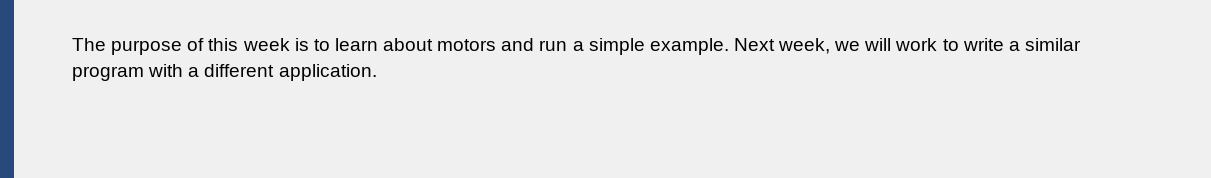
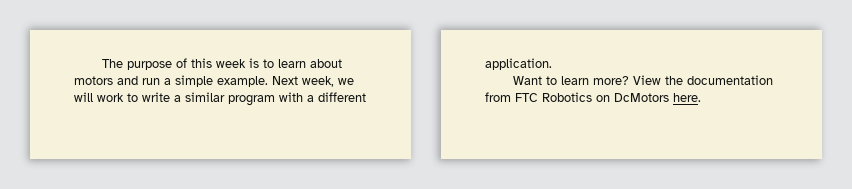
(377, 72) none -> [513,75,774,85] [485,92,701,102] // Want to learn more? View the documentation from FTC Robotics on DcMotors here.

